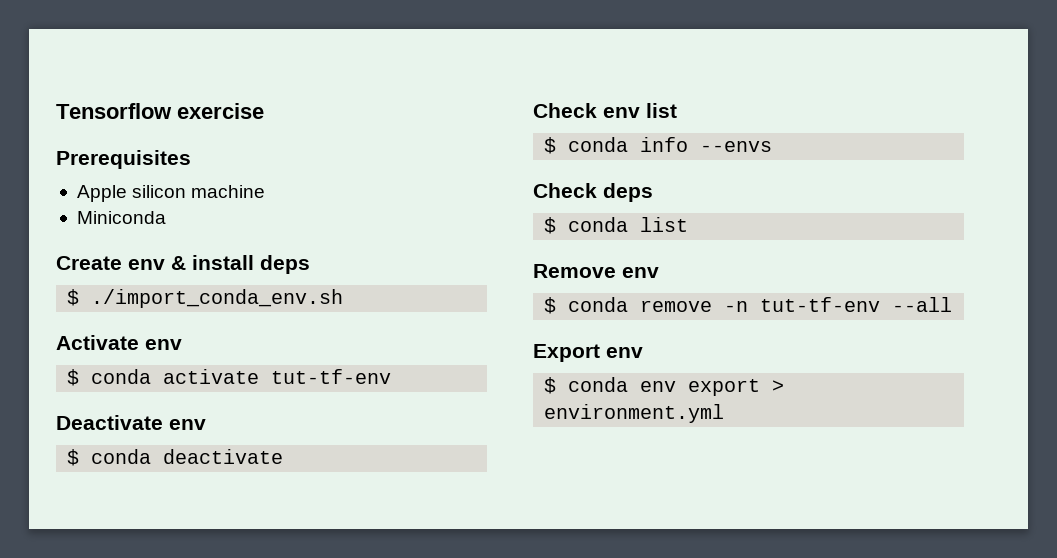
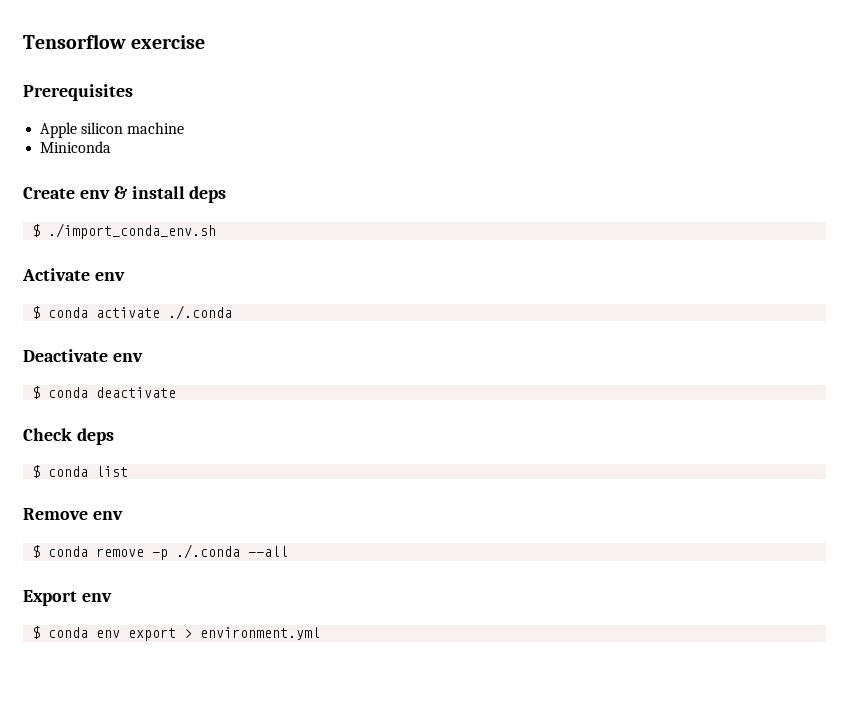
[271,369,392,384] tut-tf-env -> [168,305,233,320] ./.conda
[533,103,677,118] [544,137,773,154] // Check env list // $ conda info --envs -> (177, 392) none
[724,297,881,312] -n tut-tf-env -> [152,544,241,560] -p ./.conda

